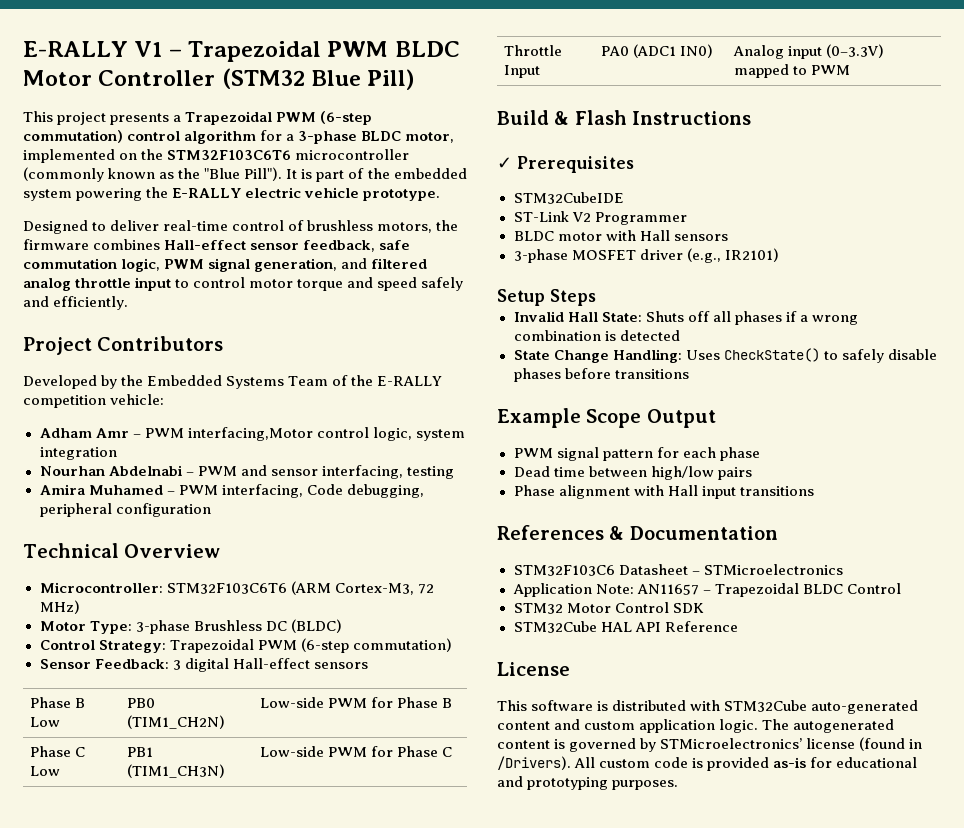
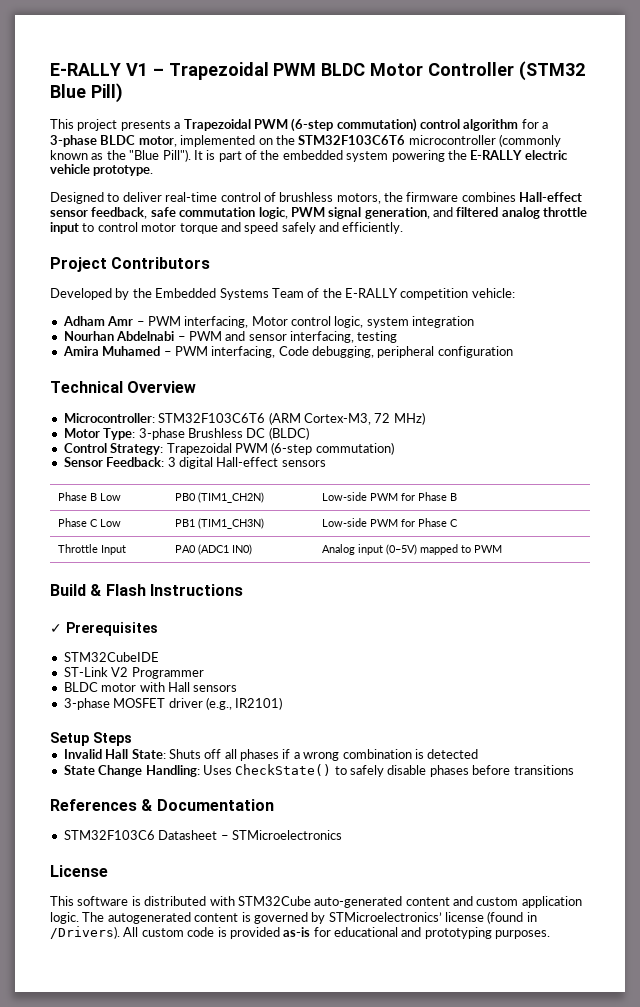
[187,427,313,441] interfacing,Motor -> [184,316,288,328] interfacing, Motor
[825,44,884,58] (0–3.3V) -> [386,544,418,555] (0–5V)
[497,408,716,428] [513,447,760,461] [513,466,752,480] [513,485,814,499] // Example Scope Output // PWM signal pattern for each phase // Dead time between high/low pairs // Phase alignment with Hall input transitions -> (574, 770) none
[512,583,901,597] [513,602,704,614] [513,621,738,633] // Application Note: AN11657 – Trapezoidal BLDC Control // STM32 Motor Control SDK // STM32Cube HAL API Reference -> (342, 835) none

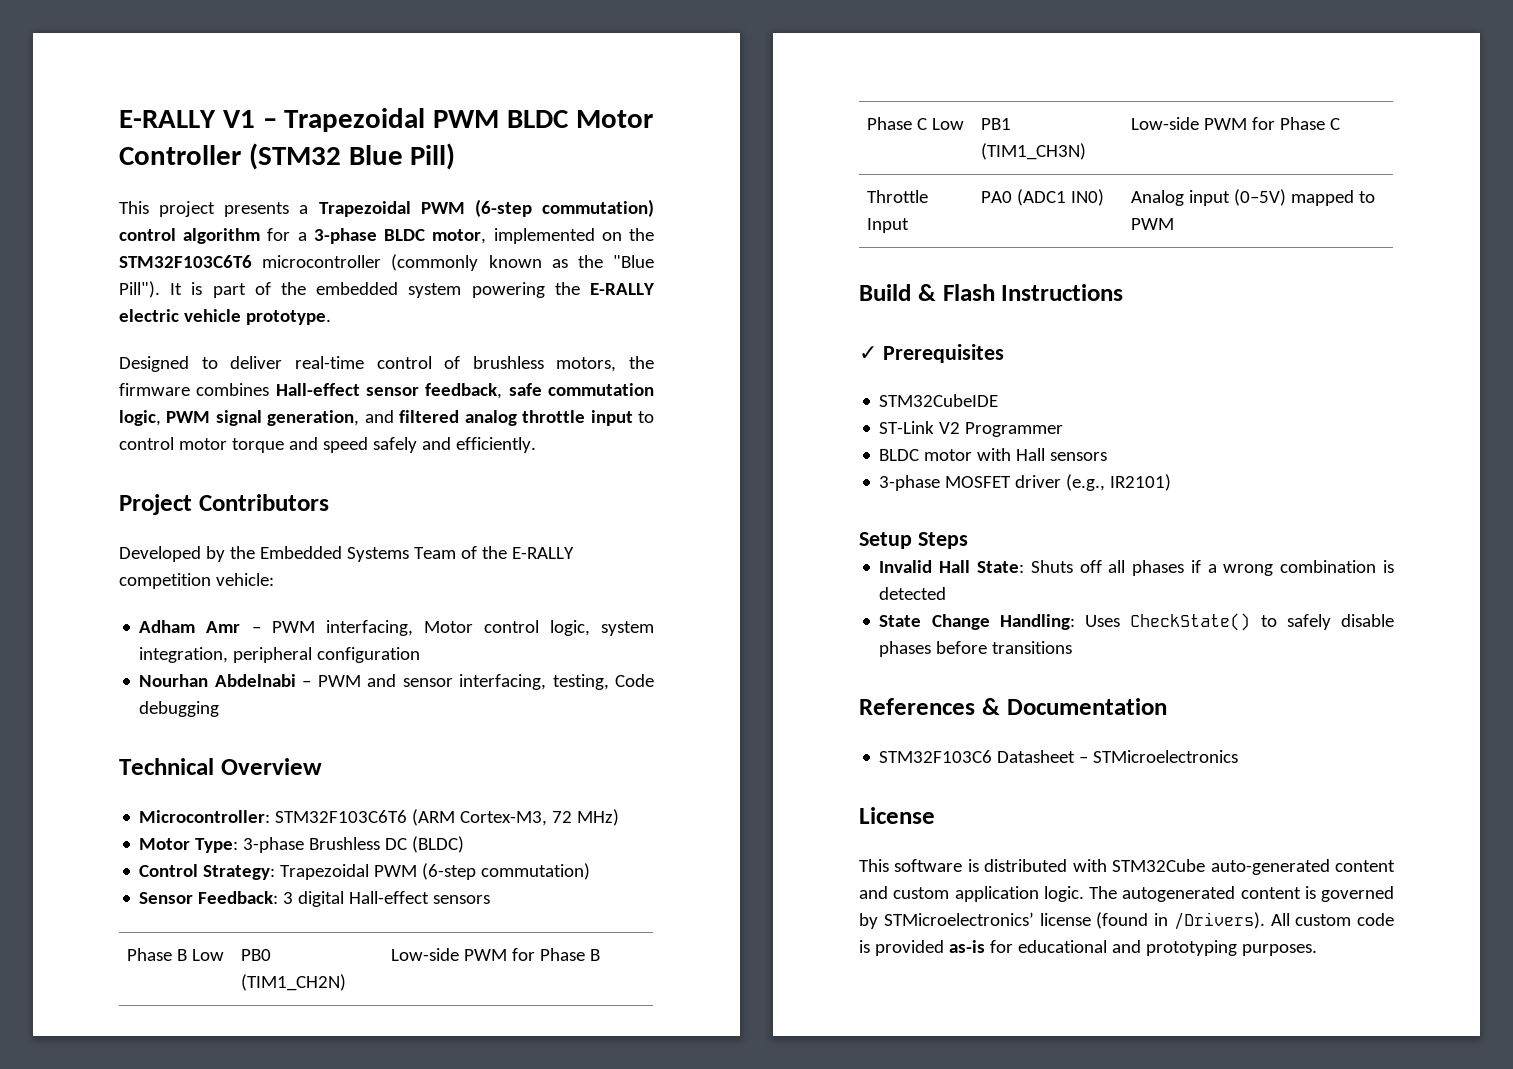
[412,316,475,328] integration -> [139,647,421,663] integration, peripheral configuration
[357,331,398,343] [62,346,513,358] testing // Amira Muhamed – PWM interfacing, Code debugging, peripheral configuration -> [552,674,654,690] [139,701,220,717] testing, Code debugging

